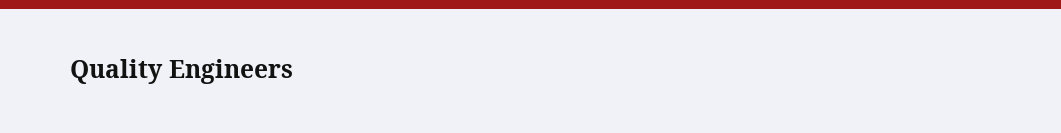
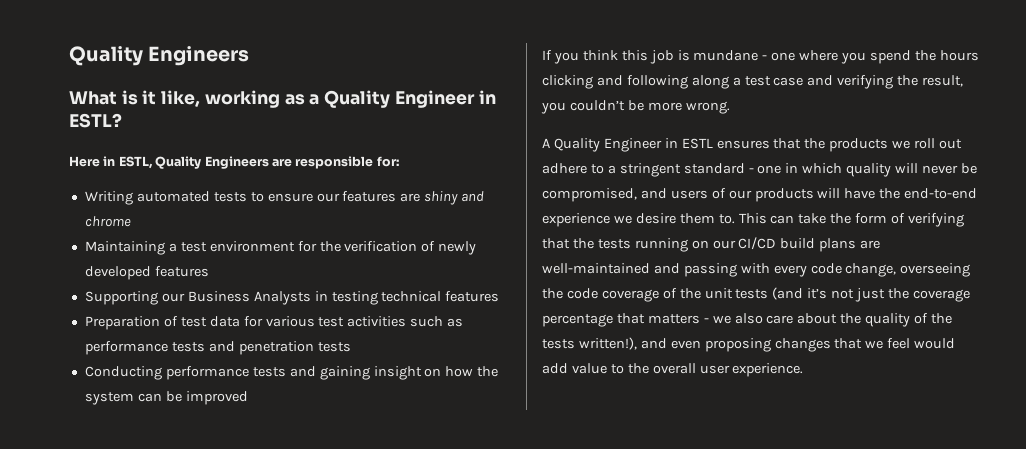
[70,59,293,84] Quality Engineers -> [69,46,250,66] [69,90,496,108] [69,113,122,128] [69,156,399,169] [84,191,485,205] [84,216,131,227] [84,241,477,255] [84,266,209,280] [84,291,500,305] [84,316,464,330] [84,341,351,355] [84,366,499,380] [84,391,248,405] [542,50,979,64] [542,75,964,89] [541,100,730,114] [542,138,963,152] [542,163,977,177] [542,188,978,202] [542,213,965,227] [542,237,881,252] [542,263,971,277] [542,287,970,302] [542,313,953,327] [542,337,956,352] [542,363,804,377] Quality Engineers // What is it like, working as a Quality Engineer in ESTL? // Here in ESTL, Quality Engineers are responsible for: // Writing automated tests to ensure our features are shiny and chrome // Maintaining a test environment for the verification of newly developed features // Supporting our Business Analysts in testing technical features // Preparation of test data for various test activities such as performance tests and penetration tests // Conducting performance tests and gaining insight on how the system can be improved // If you think this job is mundane - one where you spend the hours clicking and following along a test case and verifying the result, you couldn’t be more wrong. // A Quality Engineer in ESTL ensures that the products we roll out adhere to a stringent standard - one in which quality will never be compromised, and users of our products will have the end-to-end experience we desire them to. This can take the form of verifying that the tests running on our CI/CD build plans are well-maintained and passing with every code change, overseeing the code coverage of the unit tests (and it’s not just the coverage percentage that matters - we also care about the quality of the tests written!), and even proposing changes that we feel would add value to the overall user experience.

